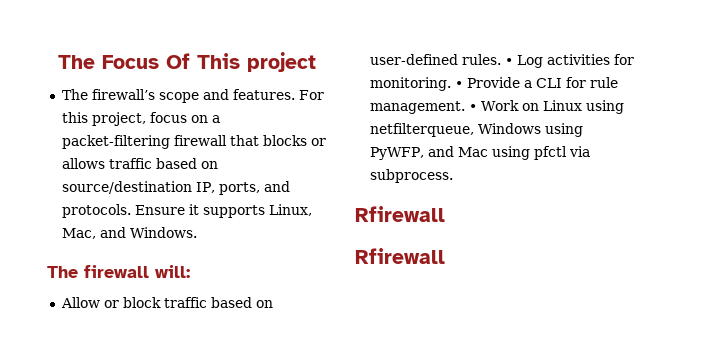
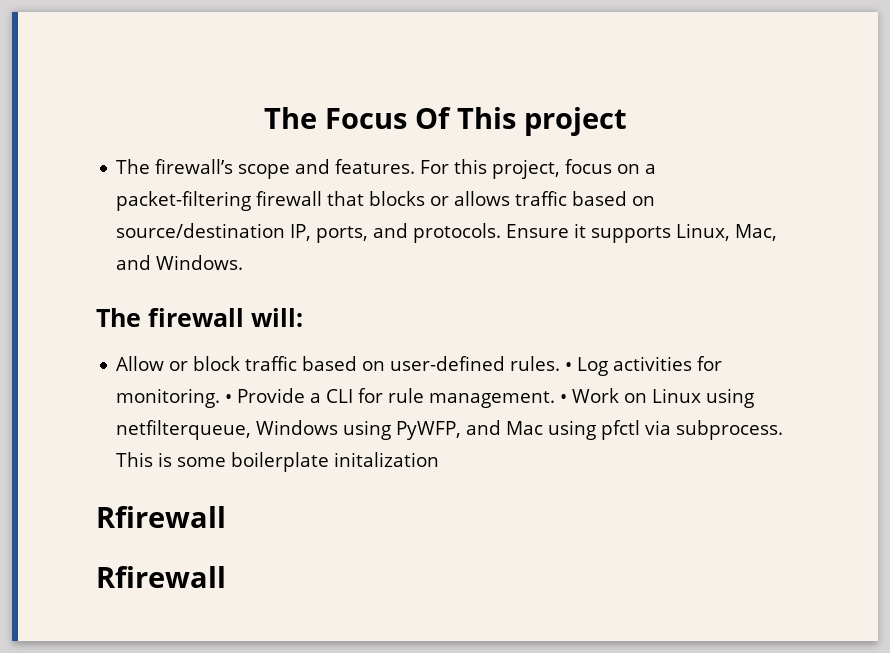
(453, 176) none -> [116,452,440,472] This is some boilerplate initalization

